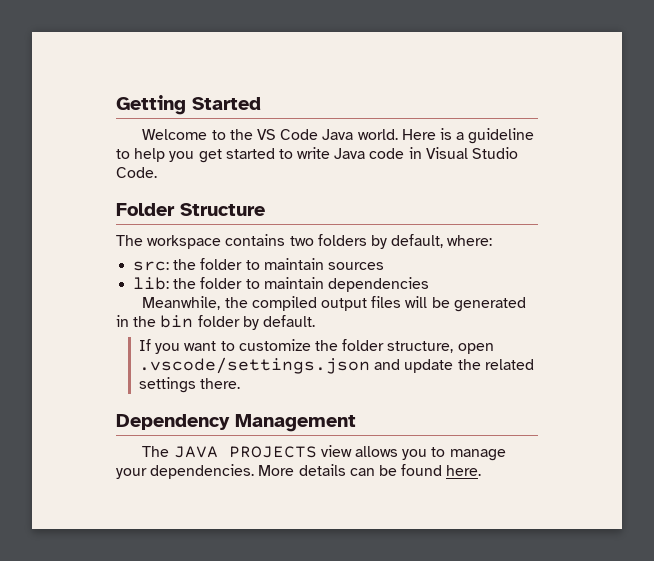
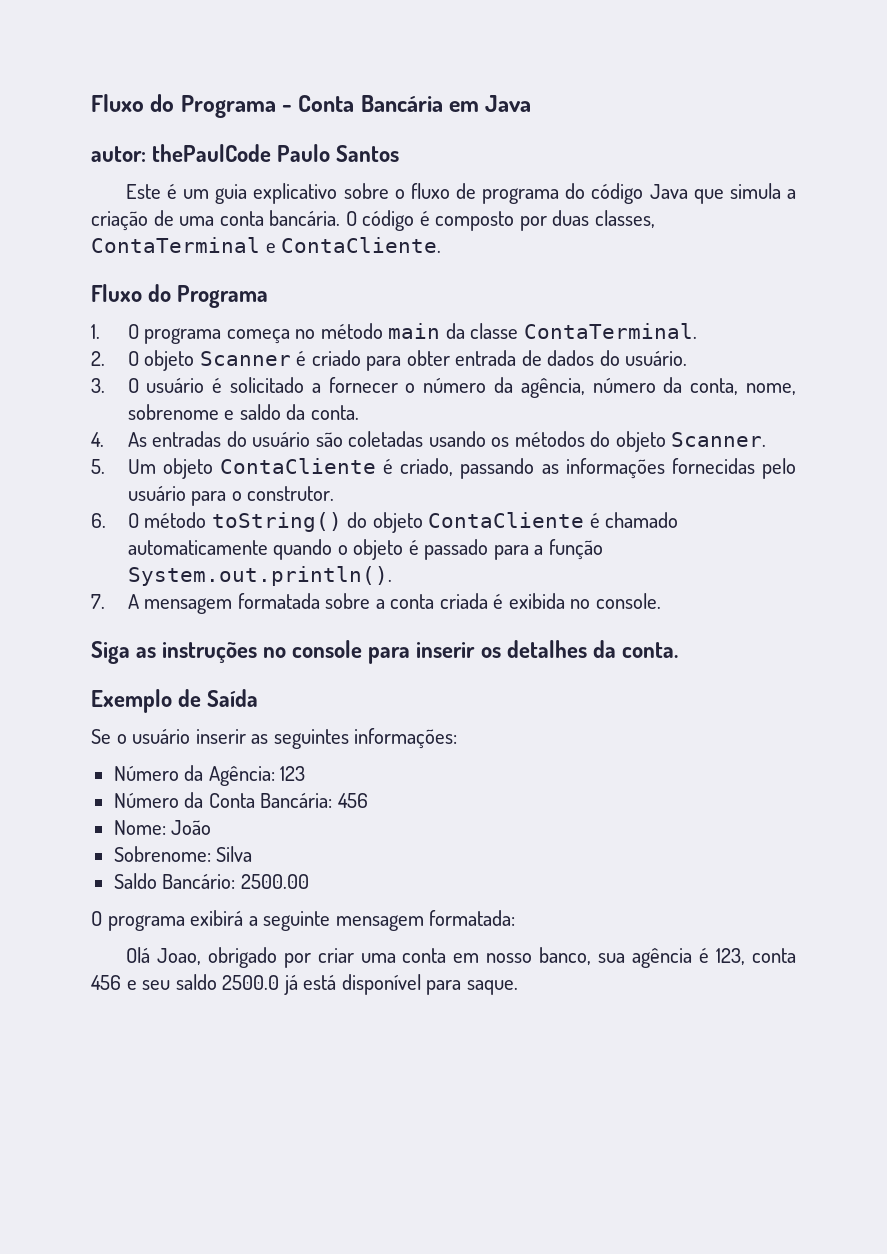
[116,95,261,115] [142,128,535,144] [116,147,519,163] [116,167,157,178] [116,203,265,216] [116,234,493,249] [133,258,384,271] [133,277,429,292] [142,296,526,312] [116,315,315,330] [139,339,494,354] [139,357,534,374] [139,377,241,393] [116,414,356,432] [142,445,506,461] [116,464,482,479] Getting Started // Welcome to the VS Code Java world. Here is a guideline to help you get started to write Java code in Visual Studio Code. // Folder Structure // The workspace contains two folders by default, where: // src: the folder to maintain sources // lib: the folder to maintain dependencies // Meanwhile, the compiled output files will be generated in the bin folder by default. // If you want to customize the folder structure, open .vscode/settings.json and update the related settings there. // Dependency Management // The JAVA PROJECTS view allows you to manage your dependencies. More details can be found here. -> [91,94,532,118] [91,144,400,162] [125,183,796,204] [91,210,655,231] [91,237,442,253] [91,284,269,308] [91,323,697,344] [91,350,688,371] [91,377,797,398] [127,404,359,420] [91,431,767,452] [91,458,796,479] [127,486,335,506] [91,512,679,533] [127,539,603,560] [127,566,392,586] [91,593,661,614] [91,640,678,664] [91,689,259,713] [91,728,458,749] [113,765,306,786] [113,792,368,808] [113,820,212,835] [113,846,253,862] [113,873,309,889] [91,910,516,931] [125,947,796,968] [91,974,518,995] Fluxo do Programa - Conta Bancária em Java // autor: thePaulCode Paulo Santos // Este é um guia explicativo sobre o fluxo de programa do código Java que simula a criação de uma conta bancária. O código é composto por duas classes, ContaTerminal e ContaCliente. // Fluxo do Programa // 1. O programa começa no método main da classe ContaTerminal. // 2. O objeto Scanner é criado para obter entrada de dados do usuário. // 3. O usuário é solicitado a fornecer o número da agência, número da conta, nome, sobrenome e saldo da conta. // 4. As entradas do usuário são coletadas usando os métodos do objeto Scanner. // 5. Um objeto ContaCliente é criado, passando as informações fornecidas pelo usuário para o construtor. // 6. O método toString() do objeto ContaCliente é chamado automaticamente quando o objeto é passado para a função System.out.println(). // 7. A mensagem formatada sobre a conta criada é exibida no console. // Siga as instruções no console para inserir os detalhes da conta. // Exemplo de Saída // Se o usuário inserir as seguintes informações: // Número da Agência: 123 // Número da Conta Bancária: 456 // Nome: João // Sobrenome: Silva // Saldo Bancário: 2500.00 // O programa exibirá a seguinte mensagem formatada: // Olá Joao, obrigado por criar uma conta em nosso banco, sua agência é 123, conta 456 e seu saldo 2500.0 já está disponível para saque.

